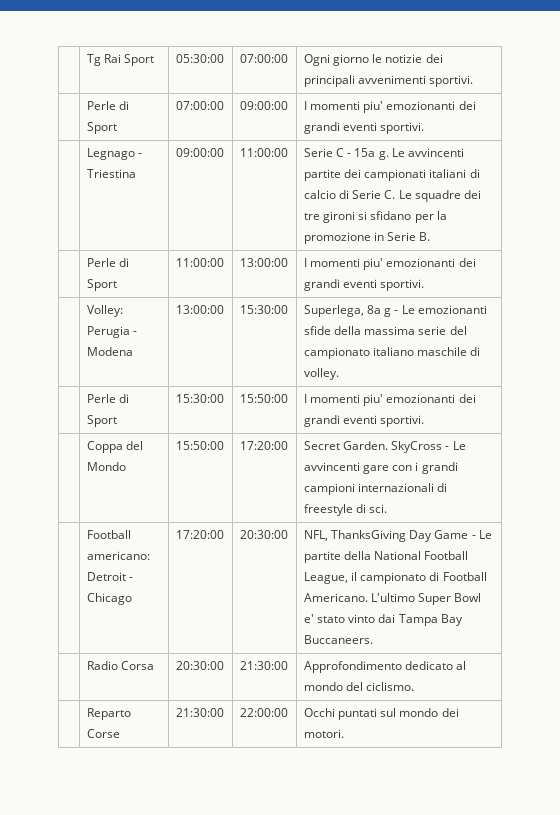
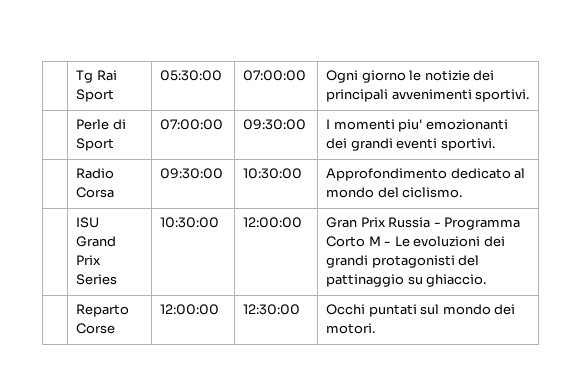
[239,101,288,110] [303,101,476,113] [303,122,425,134] [86,148,142,160] [86,169,136,178] [175,148,224,157] [239,148,288,157] [303,148,464,160] [303,169,480,181] [303,190,481,202] [303,211,447,223] [303,232,431,244] [86,258,129,267] [86,279,117,291] [175,258,224,267] [239,258,288,267] [303,258,476,270] [303,279,425,291] [86,305,123,317] [86,326,137,338] [86,347,133,356] [175,305,224,314] [239,305,288,314] [303,305,487,317] [303,326,467,335] [303,347,481,359] [303,368,339,380] [86,394,129,403] [86,415,117,427] [175,394,224,403] [239,394,288,403] [303,394,476,406] [303,415,425,427] [86,441,143,453] [86,462,126,471] [175,441,224,450] [239,441,288,450] [303,441,466,453] [303,462,458,474] [303,483,448,495] [303,504,388,516] [86,530,131,539] [86,551,150,560] [86,572,133,581] [86,593,132,605] [175,530,224,539] [239,530,288,539] [303,530,492,542] [303,551,469,563] [303,572,487,584] [303,593,482,605] [303,614,463,626] [303,635,373,644] 09:00:00 | I momenti piu' emozionanti dei grandi eventi sportivi. // | Legnago - Triestina | 09:00:00 | 11:00:00 | Serie C - 15a g. Le avvincenti partite dei campionati italiani di calcio di Serie C. Le squadre dei tre gironi si sfidano per la promozione in Serie B. // | Perle di Sport | 11:00:00 | 13:00:00 | I momenti piu' emozionanti dei grandi eventi sportivi. // | Volley: Perugia - Modena | 13:00:00 | 15:30:00 | Superlega, 8a g - Le emozionanti sfide della massima serie del campionato italiano maschile di volley. // | Perle di Sport | 15:30:00 | 15:50:00 | I momenti piu' emozionanti dei grandi eventi sportivi. // | Coppa del Mondo | 15:50:00 | 17:20:00 | Secret Garden. SkyCross - Le avvincenti gare con i grandi campioni internazionali di freestyle di sci. // | Football americano: Detroit - Chicago | 17:20:00 | 20:30:00 | NFL, ThanksGiving Day Game - Le partite della National Football League, il campionato di Football Americano. L'ultimo Super Bowl e' stato vinto dai Tampa Bay Buccaneers. -> [243,119,307,130] [326,119,508,132] [326,138,495,151] 09:30:00 | I momenti piu' emozionanti dei grandi eventi sportivi.
[175,661,224,670] [239,661,288,670] 20:30:00 | 21:30:00 -> [160,168,224,179] [243,168,303,179] 09:30:00 | 10:30:00
(415, 686) none -> [76,217,100,228] [76,236,117,247] [76,255,102,265] [76,274,118,285] [160,217,220,228] [243,217,303,228] [326,217,521,230] [326,236,505,247] [326,255,480,268] [326,274,487,287] // | ISU Grand Prix Series | 10:30:00 | 12:00:00 | Gran Prix Russia - Programma Corto M - Le evoluzioni dei grandi protagonisti del pattinaggio su ghiaccio.
[175,708,224,717] [239,708,288,717] 21:30:00 | 22:00:00 -> [160,304,220,315] [243,304,301,315] 12:00:00 | 12:30:00

